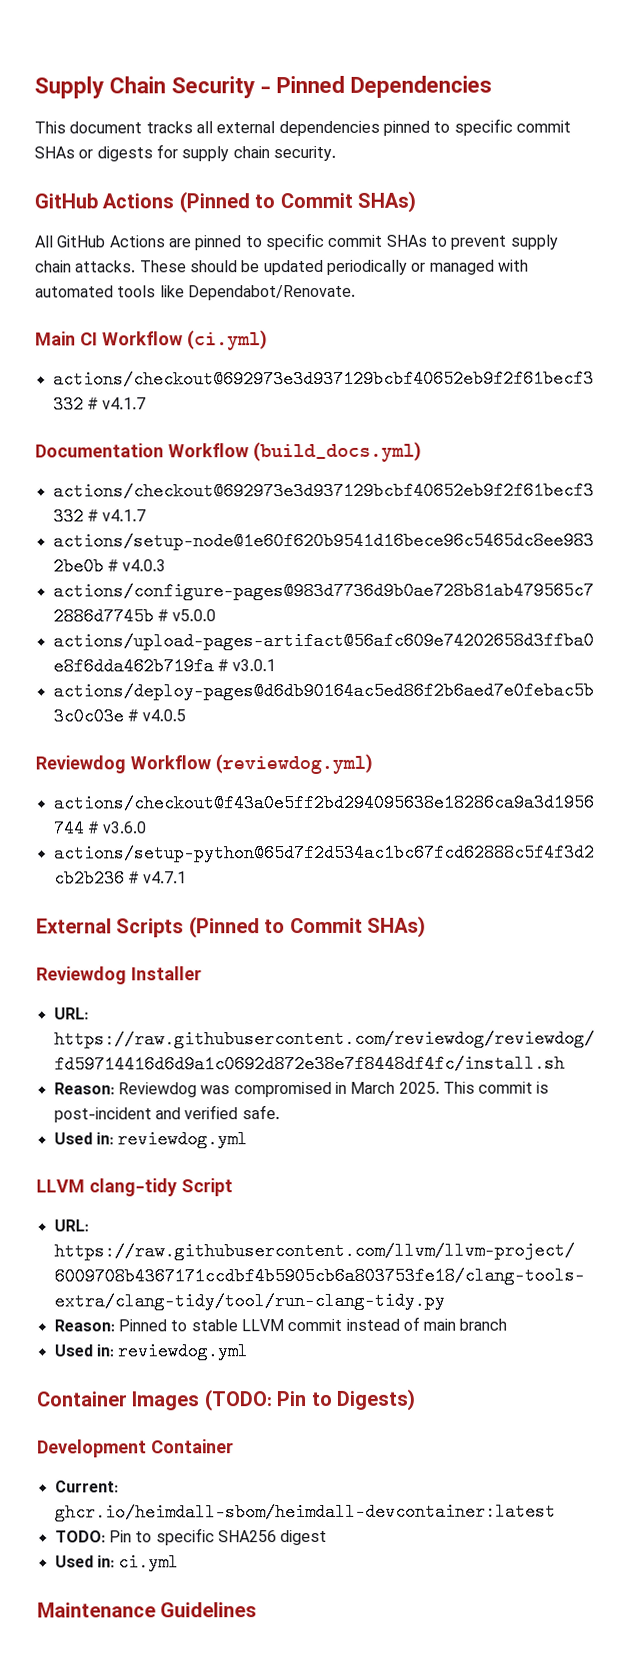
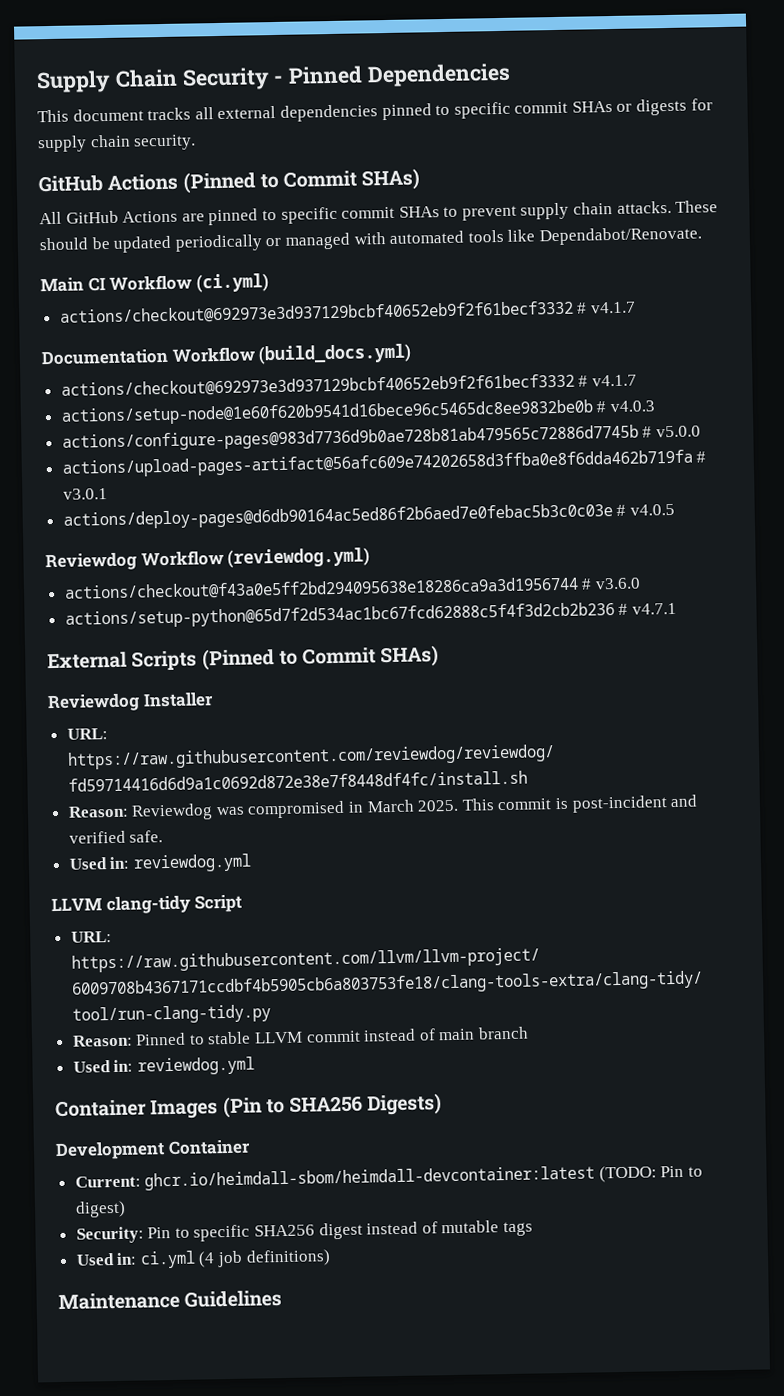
[203,1389,333,1412] (TODO: Pin to -> [222,1095,364,1119] (Pin to SHA256
[54,1530,106,1543] // TODO: -> [598,1165,704,1183] [74,1200,126,1218] [75,1226,144,1244] (TODO: Pin to digest) // Security:
(328, 1537) none -> [366,1220,534,1237] instead of mutable tags
(180, 1562) none -> [198,1249,331,1268] (4 job definitions)

